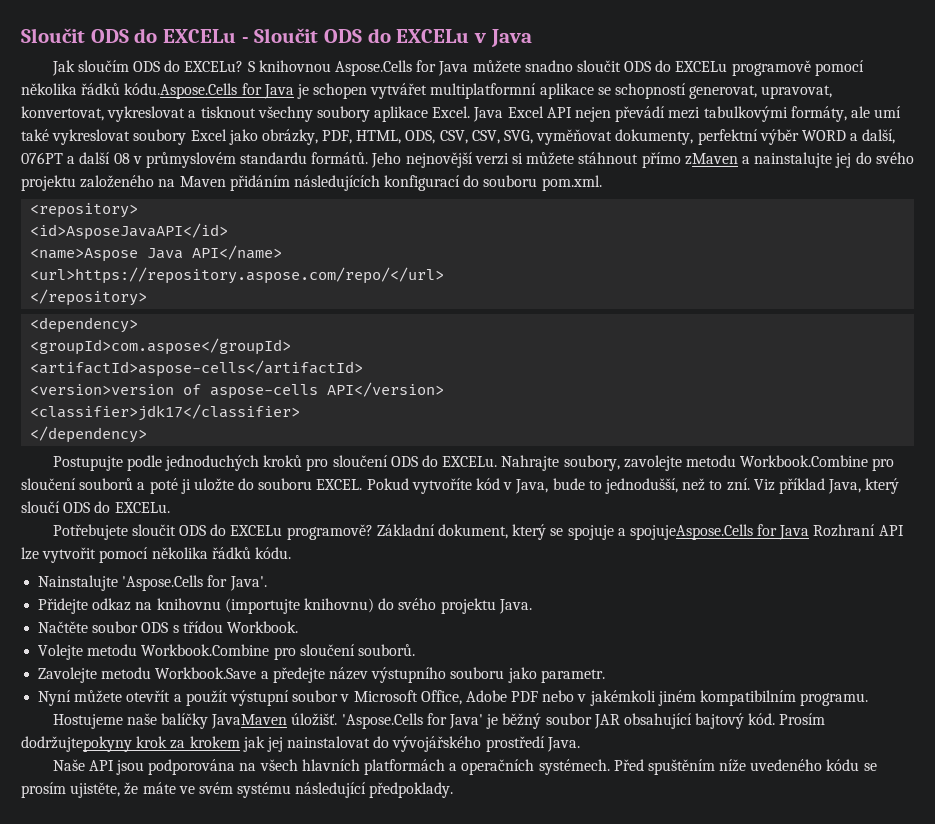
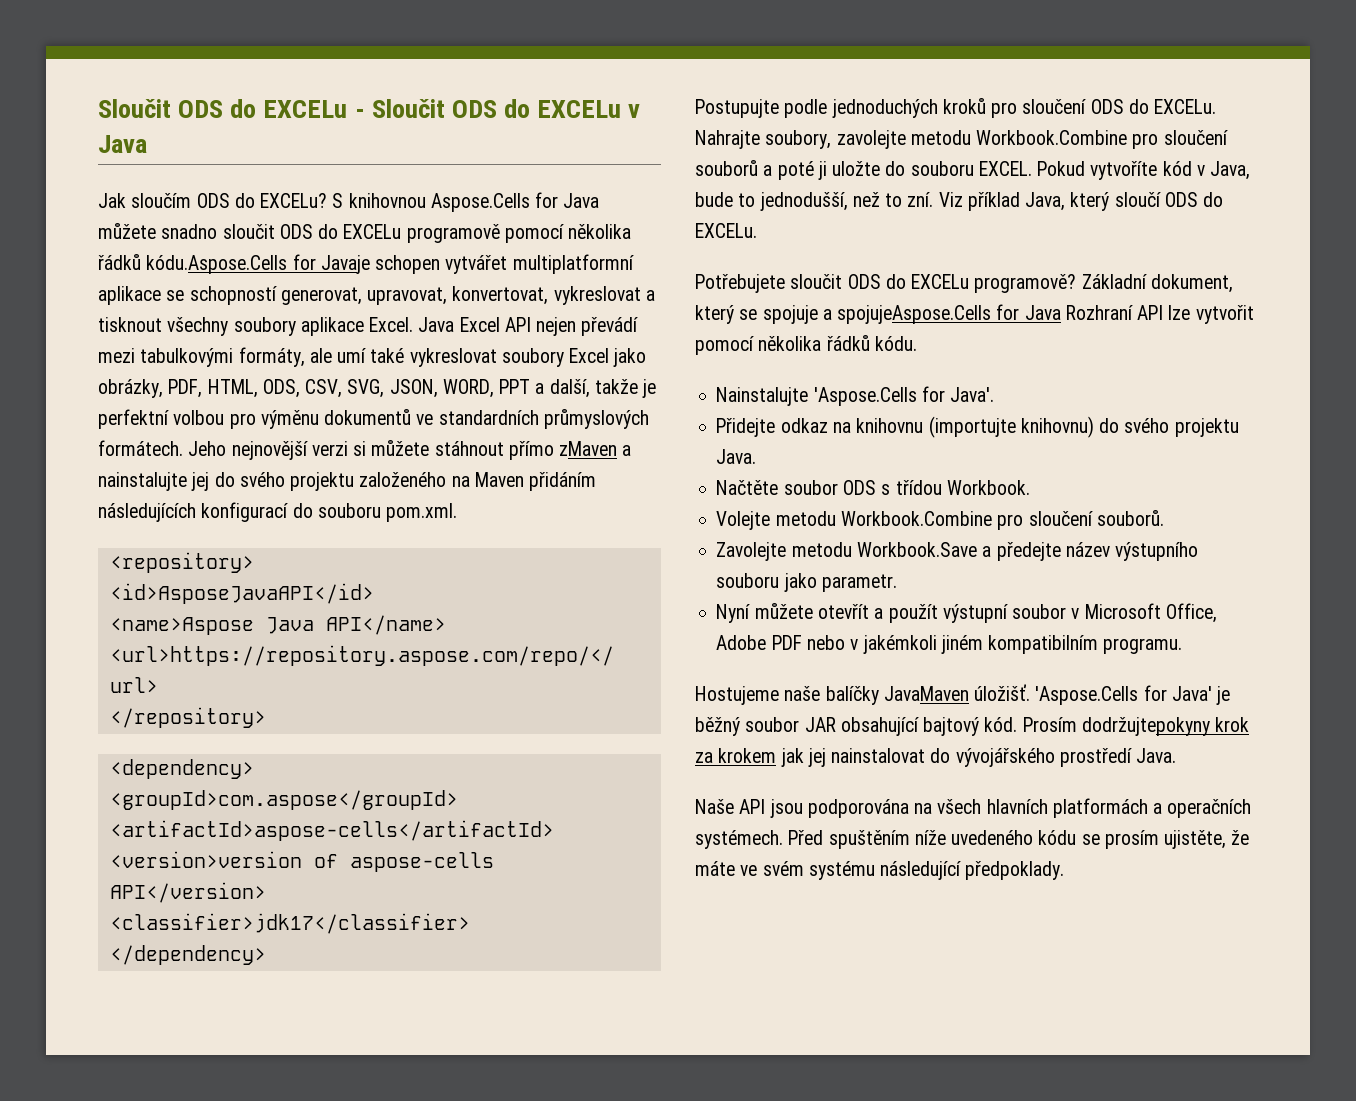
[263,84,309,99] Java je -> [320,255,370,274] Javaje
[471,129,896,145] [21,152,369,168] CSV, SVG, vyměňovat dokumenty, perfektní výběr WORD a další, 076PT a další 08 v průmyslovém standardu formátů. -> [347,379,657,398] [98,409,649,429] [98,440,183,456] SVG, JSON, WORD, PPT a další, takže je perfektní volbou pro výměnu dokumentů ve standardních průmyslových formátech.

